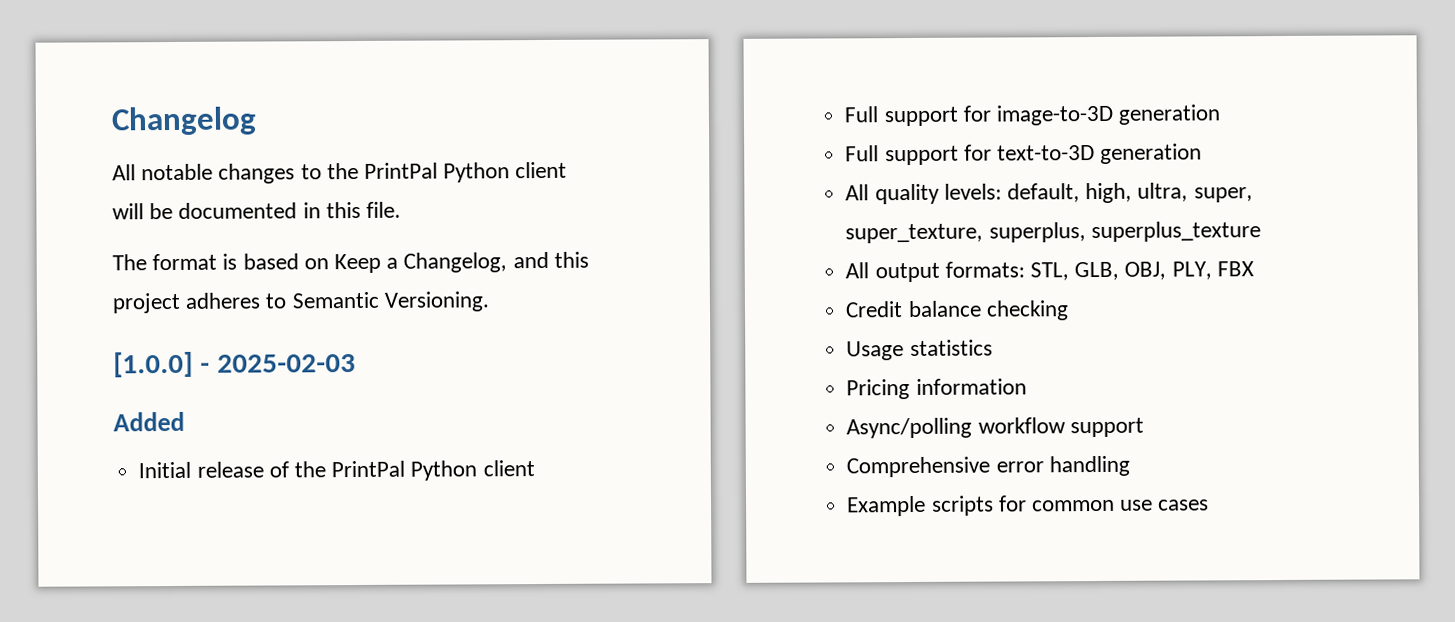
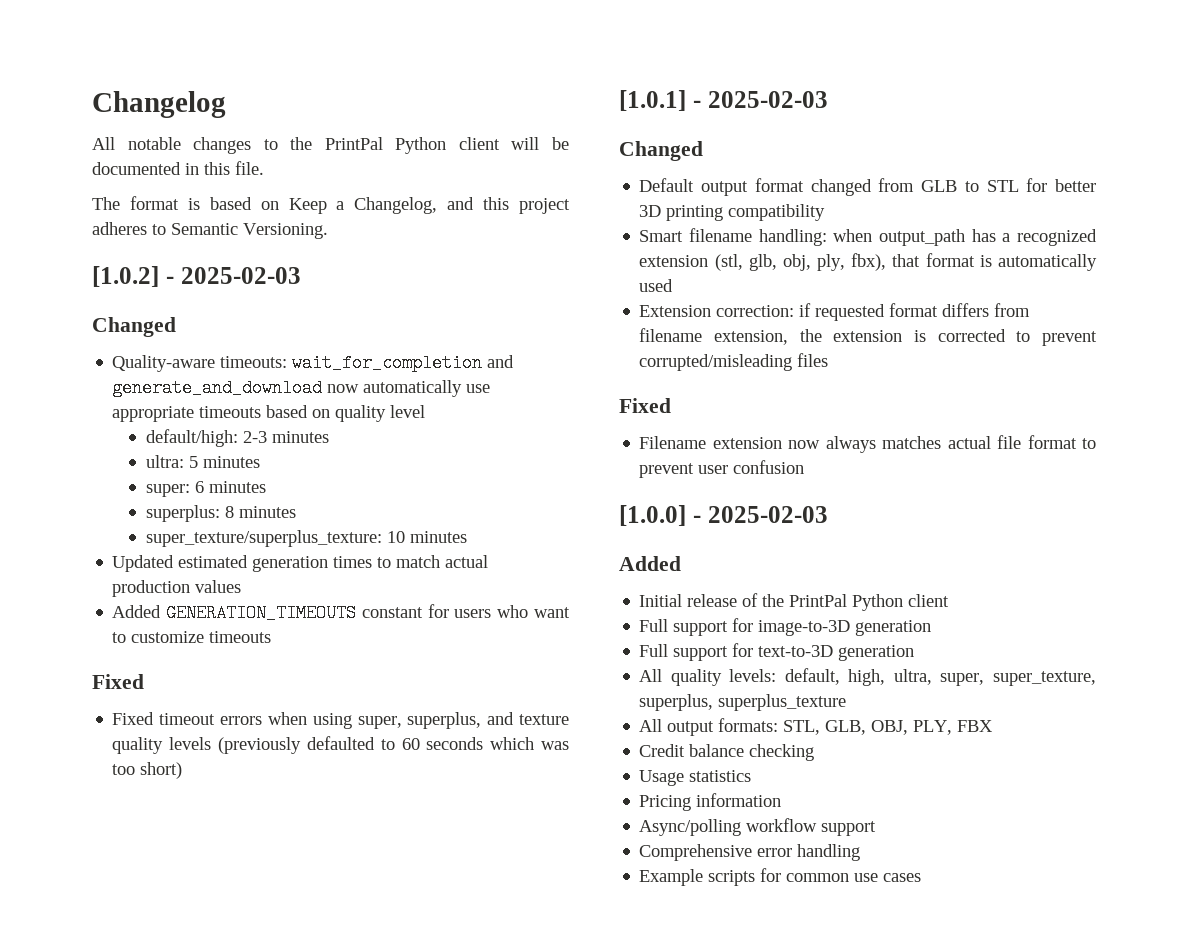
(489, 301) none -> [92,266,301,287] [92,317,176,337] [112,354,515,372] [112,379,491,397] [112,405,426,422] [146,429,330,447] [146,455,261,468] [146,481,267,497] [146,505,297,522] [146,530,468,547] [112,555,489,572] [112,580,242,597] [112,604,570,622] [112,631,272,643] [92,674,144,689] [112,712,569,729] [112,736,569,754] [112,762,183,779] [619,90,828,111] [619,141,703,161] [639,178,1096,196] [639,204,826,221] [639,228,1097,246] [639,253,1097,271] [639,279,674,292] [639,303,1031,321] [639,328,1097,346] [639,353,829,371] [619,398,671,413] [639,435,1096,453] [639,460,805,478] // [1.0.2] - 2025-02-03 // Changed // Quality-aware timeouts: wait_for_completion and generate_and_download now automatically use appropriate timeouts based on quality level // default/high: 2-3 minutes // ultra: 5 minutes // super: 6 minutes // superplus: 8 minutes // super_texture/superplus_texture: 10 minutes // Updated estimated generation times to match actual production values // Added GENERATION_TIMEOUTS constant for users who want to customize timeouts // Fixed // Fixed timeout errors when using super, superplus, and texture quality levels (previously defaulted to 60 seconds which was too short) // [1.0.1] - 2025-02-03 // Changed // Default output format changed from GLB to STL for better 3D printing compatibility // Smart filename handling: when output_path has a recognized extension (stl, glb, obj, ply, fbx), that format is automatically used // Extension correction: if requested format differs from filename extension, the extension is corrected to prevent corrupted/misleading files // Fixed // Filename extension now always matches actual file format to prevent user confusion

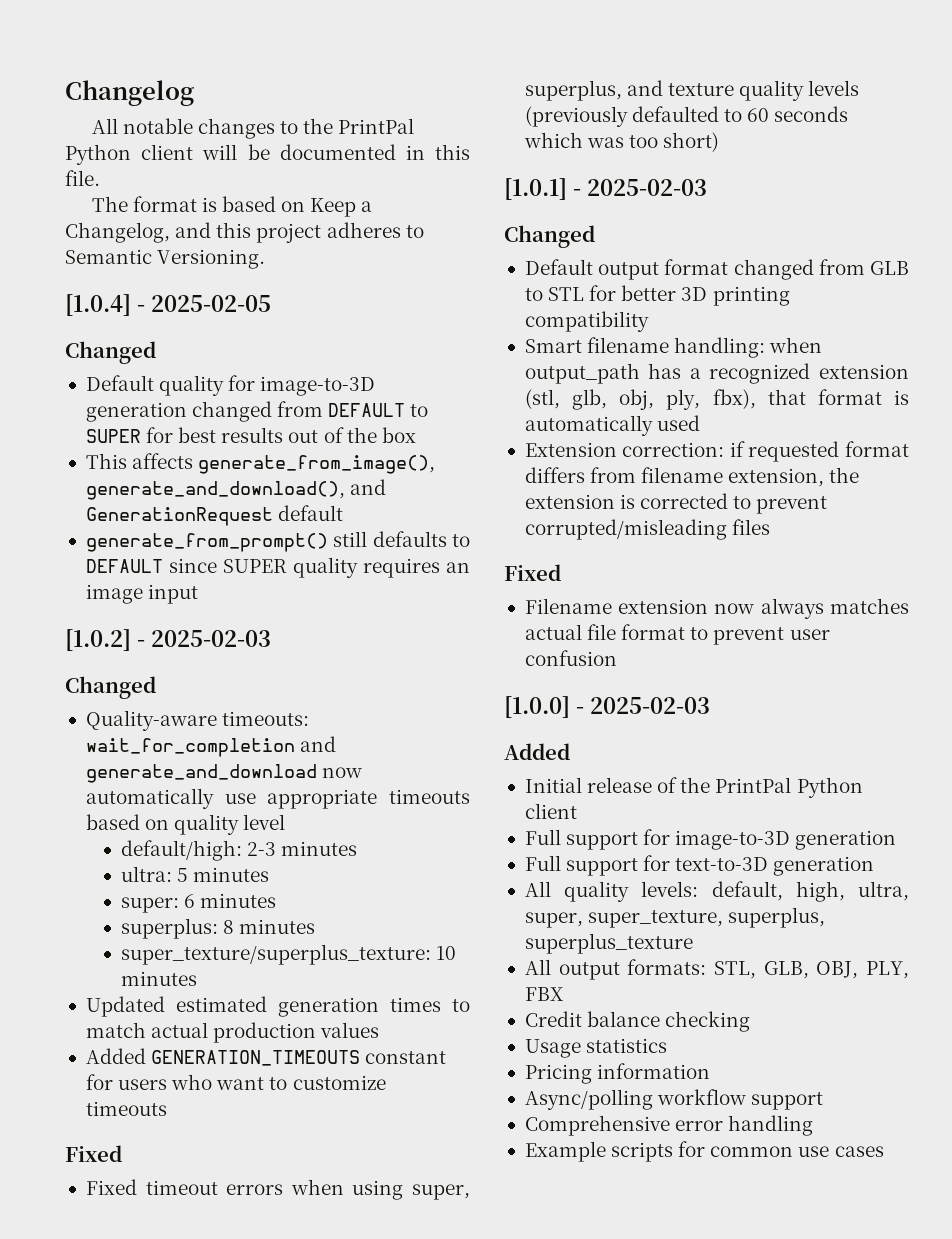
(328, 231) none -> [65,294,271,316] [65,341,156,364] [85,375,376,396] [85,401,429,422] [85,427,416,443] [85,453,436,474] [85,479,387,500] [85,505,344,526] [85,531,470,552] [85,557,470,578] [85,584,199,604] // [1.0.4] - 2025-02-05 // Changed // Default quality for image-to-3D generation changed from DEFAULT to SUPER for best results out of the box // This affects generate_from_image(), generate_and_download(), and GenerationRequest default // generate_from_prompt() still defaults to DEFAULT since SUPER quality requires an image input

